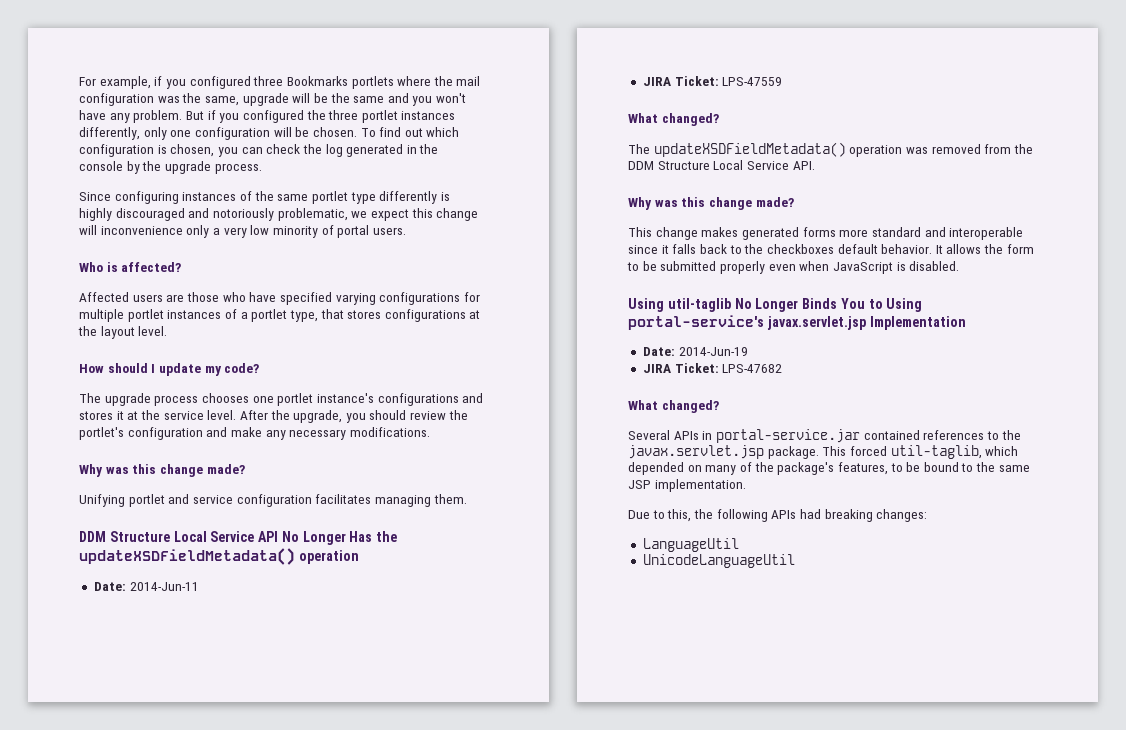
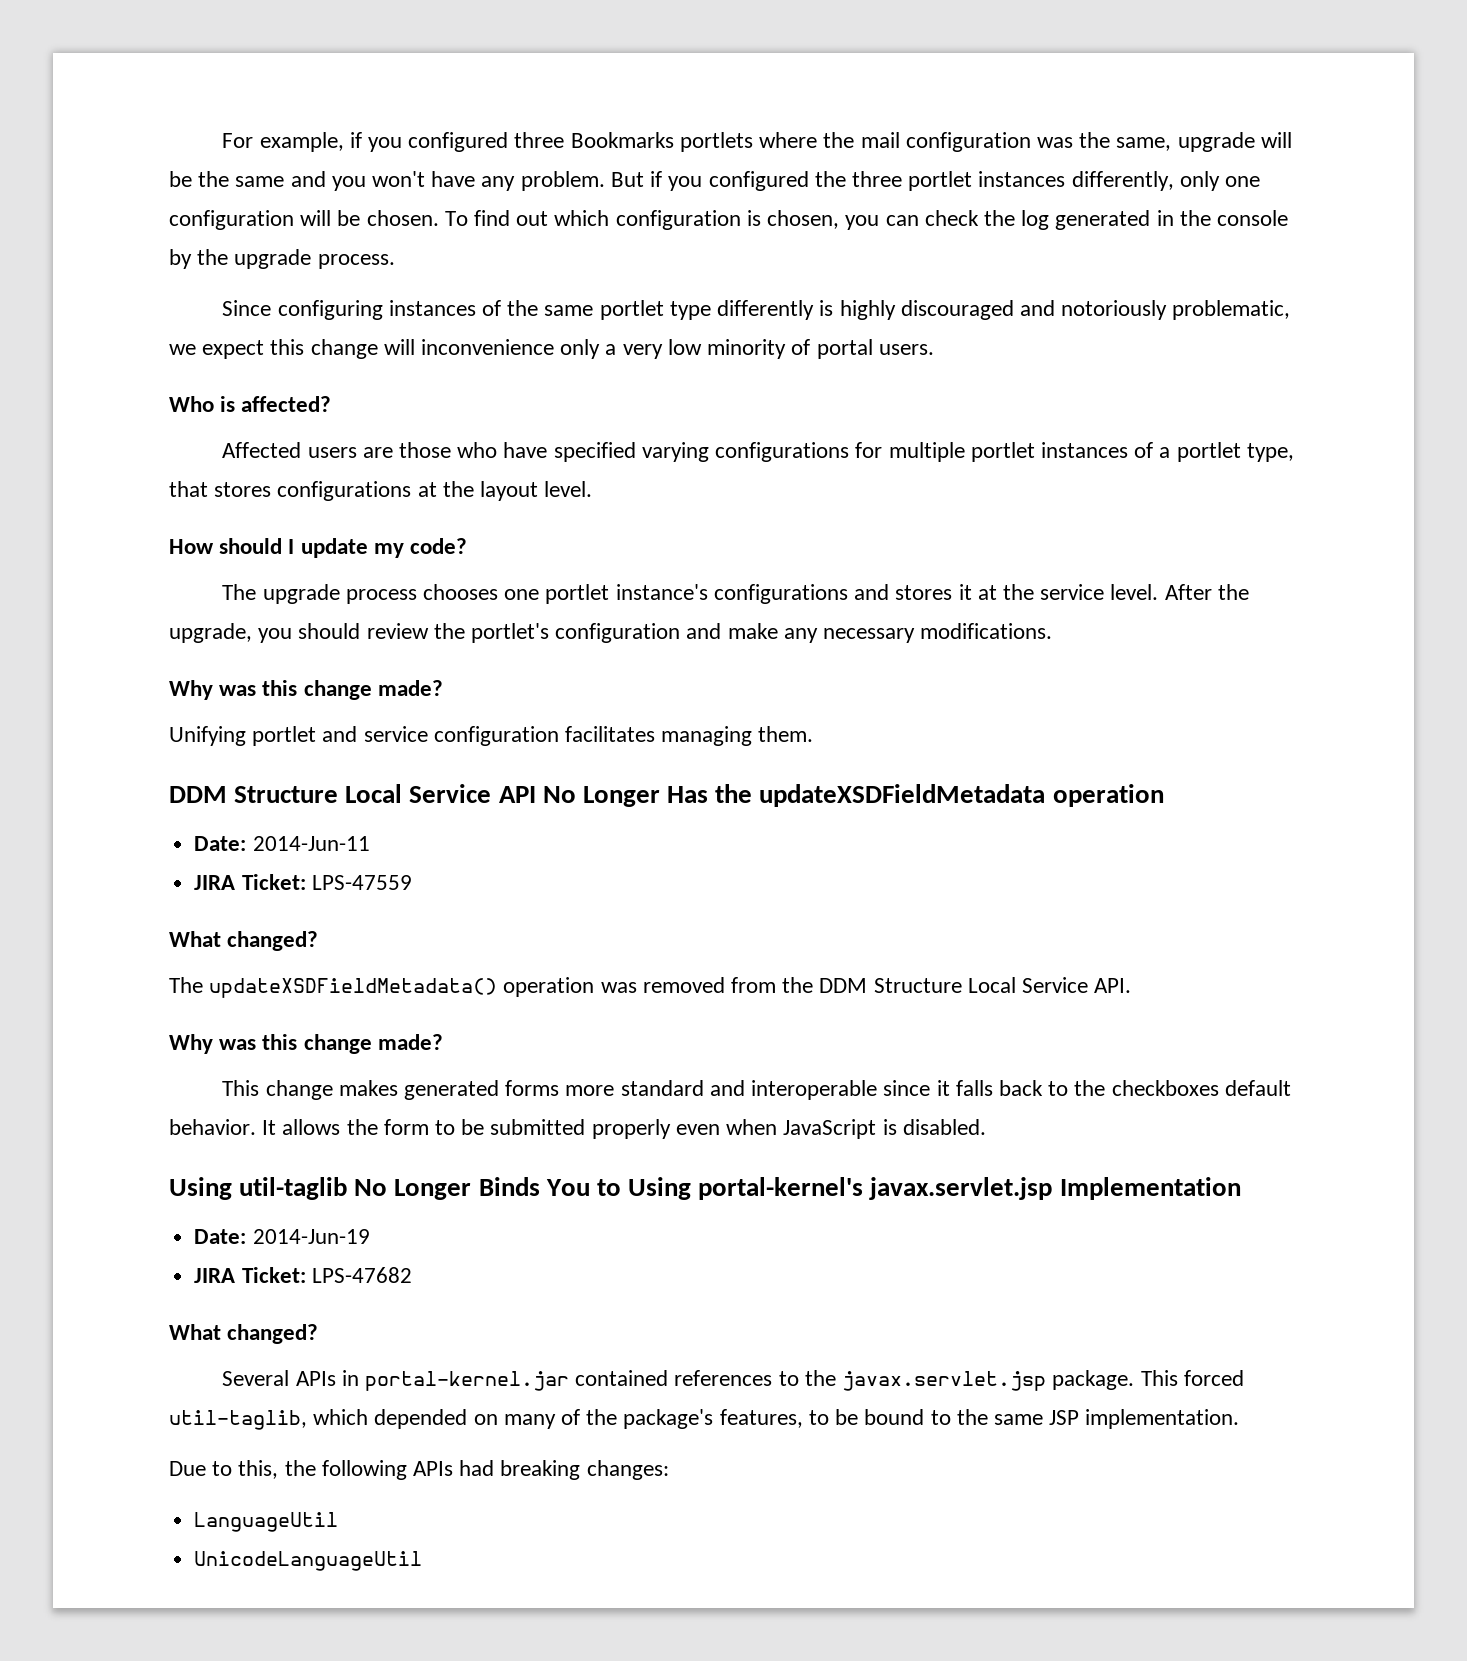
[79,548,295,565] updateXSDFieldMetadata() -> [759,784,1046,807] updateXSDFieldMetadata
[628,315,764,330] portal-service's -> [698,1177,864,1200] portal-kernel's
[715,429,860,443] portal-service.jar -> [365,1371,570,1391] portal-kernel.jar

